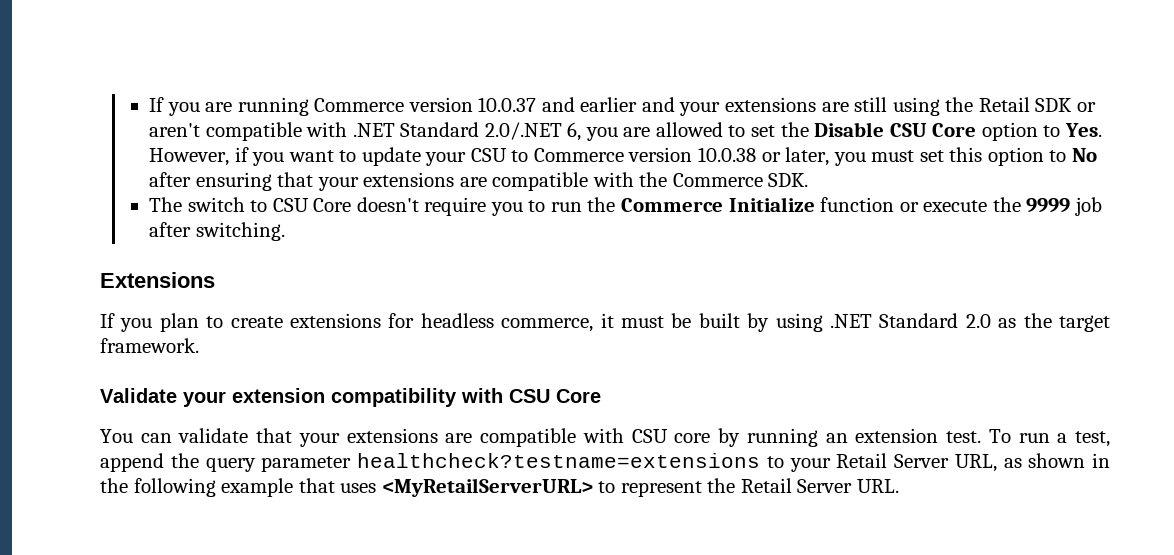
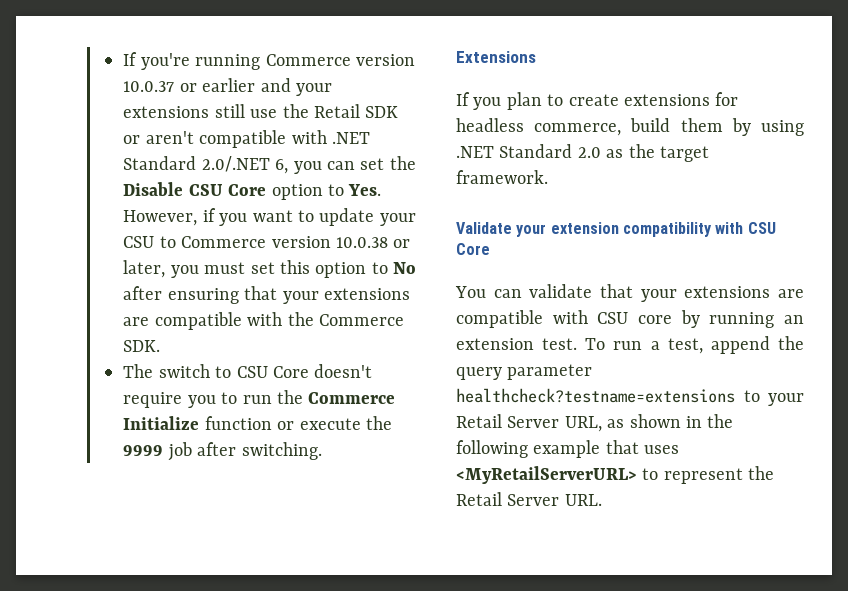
[149,97,233,116] If you are -> [123,52,190,70] If you're
[541,97,575,112] and -> [179,83,197,92] or
[821,97,940,116] are still using -> [214,104,278,118] still use
[623,122,746,137] are allowed to -> [327,161,356,170] can
[600,313,740,328] it must be built -> [630,118,723,132] build them

